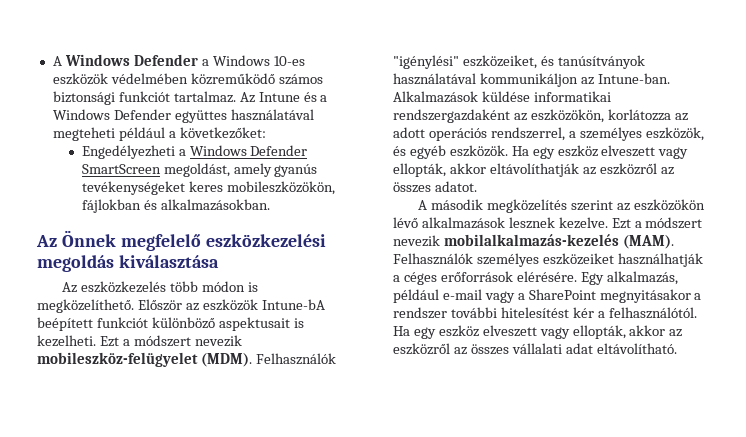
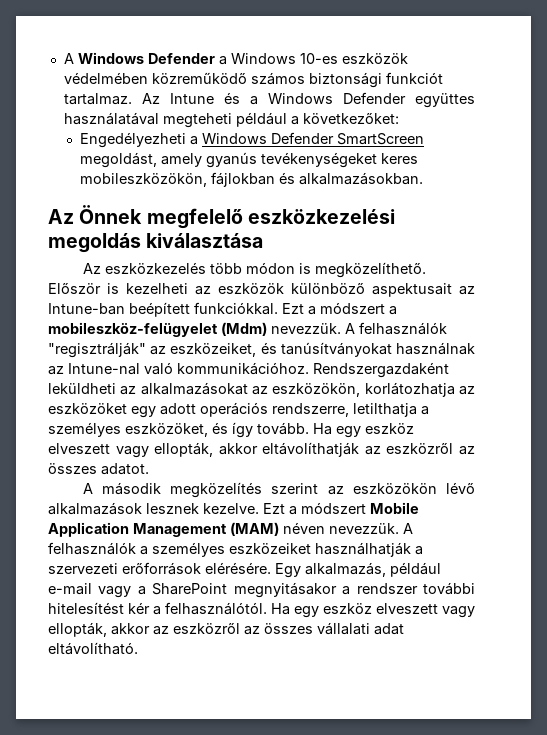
[185,299,325,311] [37,317,304,331] [37,335,242,347] [37,352,336,367] [393,55,645,69] [393,73,670,87] [393,91,611,103] [393,109,688,123] [393,127,704,141] [393,145,508,159] az eszközök Intune-bA beépített funkciót különböző aspektusait is kezelheti. Ezt a módszert nevezik mobileszköz-felügyelet (MDM). Felhasználók "igénylési" eszközeiket, és tanúsítványok használatával kommunikáljon az Intune-ban. Alkalmazások küldése informatikai rendszergazdaként az eszközökön, korlátozza az adott operációs rendszerrel, a személyes eszközök, és egyéb eszközök. -> [107,283,475,297] [48,302,397,317] [48,322,447,337] [48,342,475,358] [48,362,449,378] [48,382,475,397] [48,402,429,418] [48,422,309,438] is kezelheti az eszközök különböző aspektusait az Intune-ban beépített funkciókkal. Ezt a módszert a mobileszköz-felügyelet (Mdm) nevezzük. A felhasználók "regisztrálják" az eszközeiket, és tanúsítványokat használnak az Intune-nal való kommunikációhoz. Rendszergazdaként leküldheti az alkalmazásokat az eszközökön, korlátozhatja az eszközöket egy adott operációs rendszerre, letilthatja a személyes eszközöket, és így tovább.
[393,234,674,249] [393,253,473,265] nevezik mobilalkalmazás-kezelés (MAM). Felhasználók -> [370,502,419,514] [48,522,413,537] [48,542,148,555] Mobile Application Management (MAM) néven nevezzük. A felhasználók a
[403,272,437,285] céges -> [48,563,118,574] szervezeti

